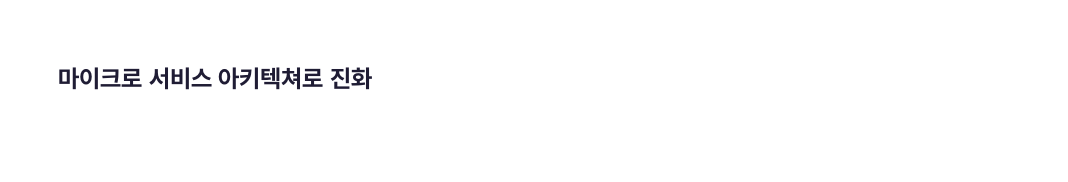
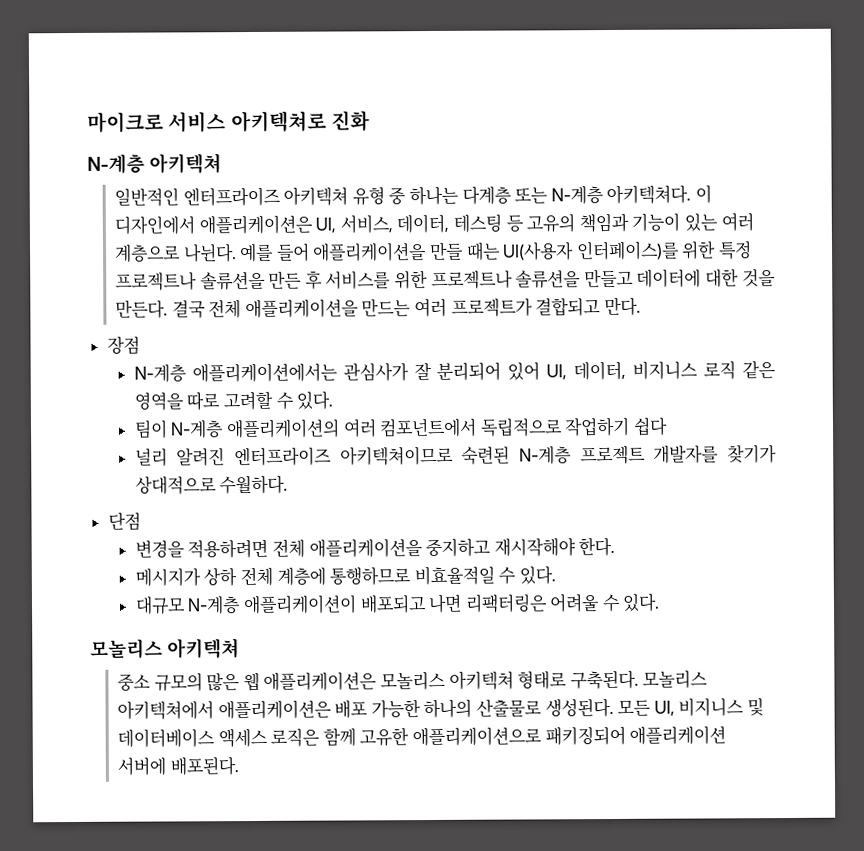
(372, 78) none -> [87,153,222,174] [114,184,712,207] [114,212,754,235] [114,240,752,263] [115,268,776,291] [115,296,641,319] [106,336,140,355] [133,360,777,383] [133,391,334,411] [133,416,668,439] [134,444,777,467] [134,475,289,495] [107,512,141,531] [134,536,616,559] [134,565,556,587] [134,593,661,615] [90,638,240,659] [117,670,709,692] [117,697,764,720] [117,725,727,748] [117,756,239,776] // N-계층 아키텍쳐 // 일반적인 엔터프라이즈 아키텍쳐 유형 중 하나는 다계층 또는 N-계층 아키텍쳐다. 이 디자인에서 애플리케이션은 UI, 서비스, 데이터, 테스팅 등 고유의 책임과 기능이 있는 여러 계층으로 나뉜다. 예를 들어 애플리케이션을 만들 때는 UI(사용자 인터페이스)를 위한 특정 프로젝트나 솔류션을 만든 후 서비스를 위한 프로젝트나 솔류션을 만들고 데이터에 대한 것을 만든다. 결국 전체 애플리케이션을 만드는 여러 프로젝트가 결합되고 만다. // 장점 // N-계층 애플리케이션에서는 관심사가 잘 분리되어 있어 UI, 데이터, 비지니스 로직 같은 영역을 따로 고려할 수 있다. // 팀이 N-계층 애플리케이션의 여러 컴포넌트에서 독립적으로 작업하기 쉽다 // 널리 알려진 엔터프라이즈 아키텍쳐이므로 숙련된 N-계층 프로젝트 개발자를 찾기가 상대적으로 수월하다. // 단점 // 변경을 적용하려면 전체 애플리케이션을 중지하고 재시작해야 한다. // 메시지가 상하 전체 계층에 통행하므로 비효율적일 수 있다. // 대규모 N-계층 애플리케이션이 배포되고 나면 리팩터링은 어려울 수 있다. // 모놀리스 아키텍쳐 // 중소 규모의 많은 웹 애플리케이션은 모놀리스 아키텍쳐 형태로 구축된다. 모놀리스 아키텍쳐에서 애플리케이션은 배포 가능한 하나의 산출물로 생성된다. 모든 UI, 비지니스 및 데이터베이스 액세스 로직은 함께 고유한 애플리케이션으로 패키징되어 애플리케이션 서버에 배포된다.

